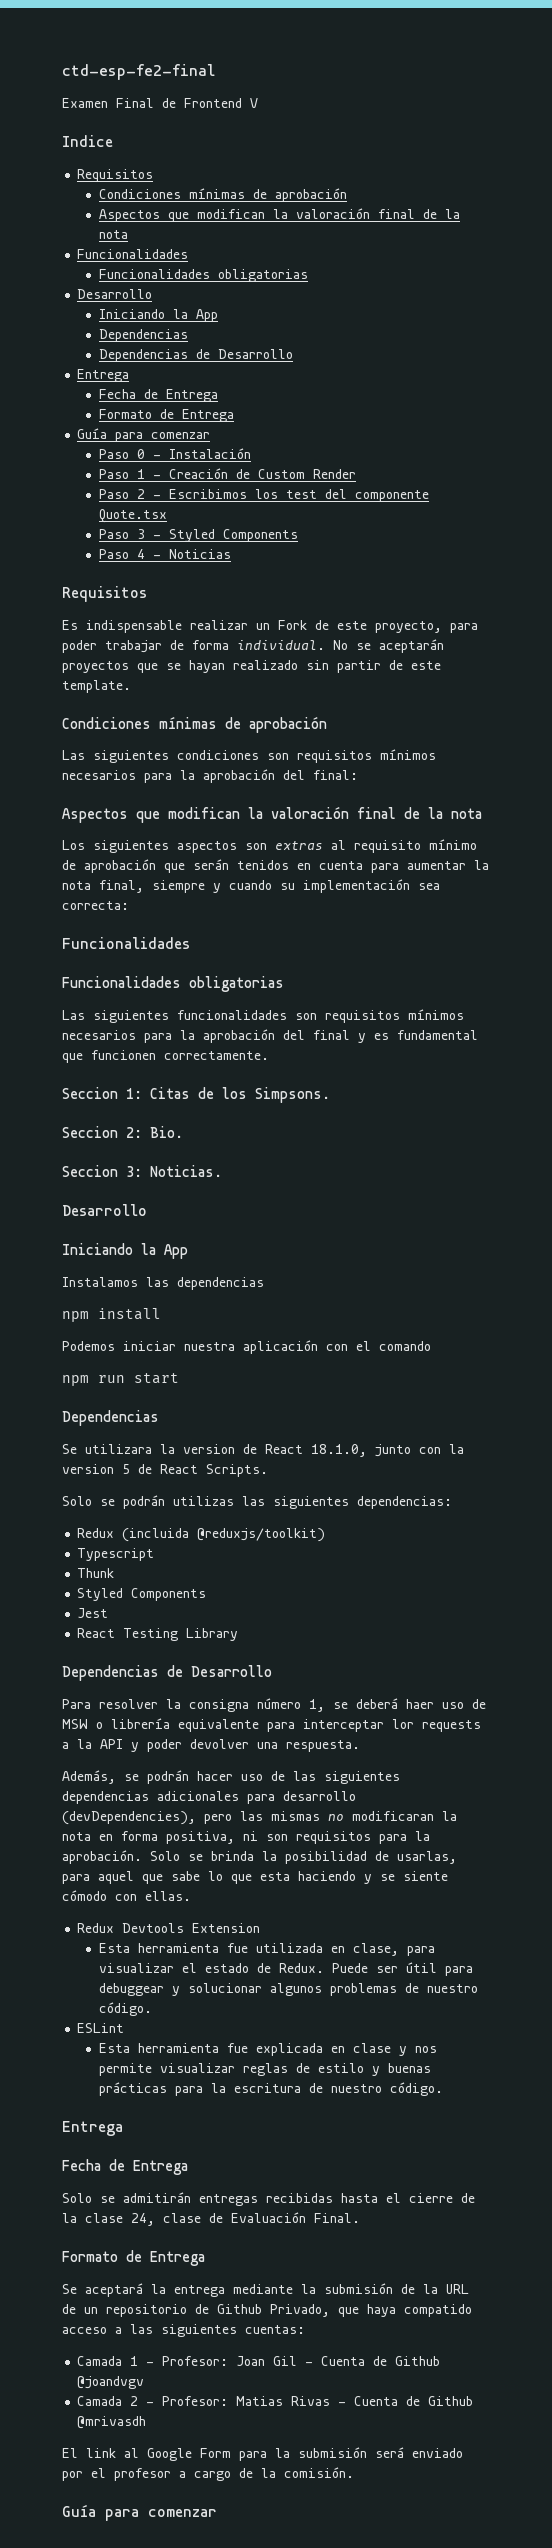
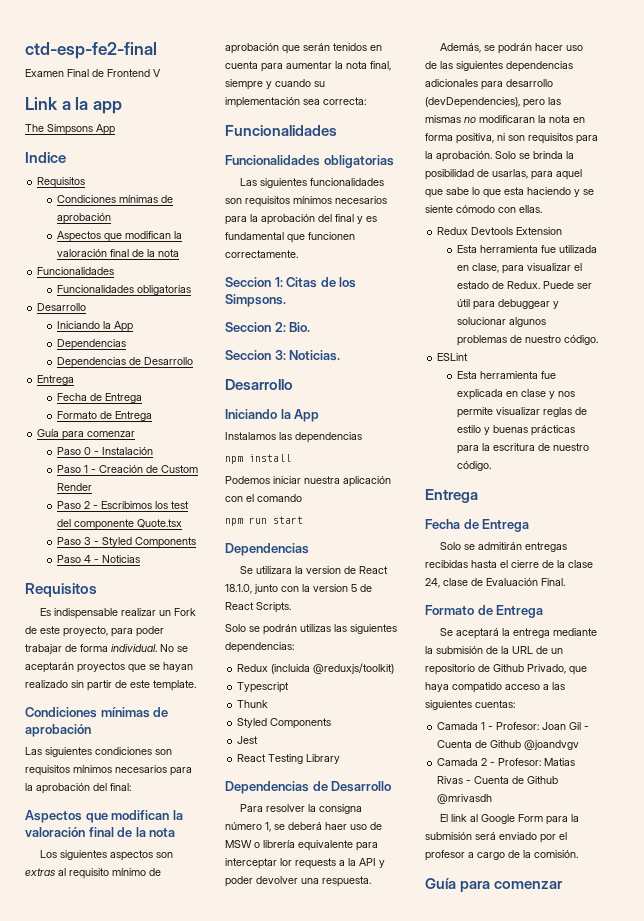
(258, 103) none -> [25,97,122,114] [25,124,115,135] // Link a la app // The Simpsons App

